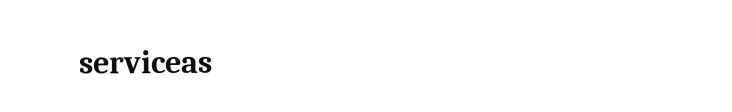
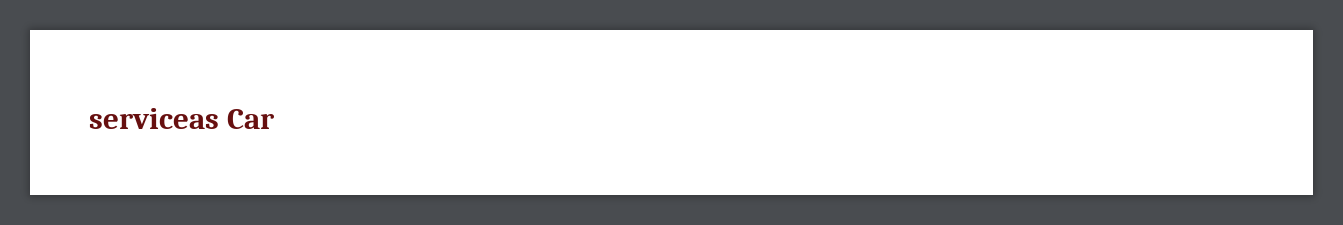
(213, 61) none -> [227,109,276,129] Car

